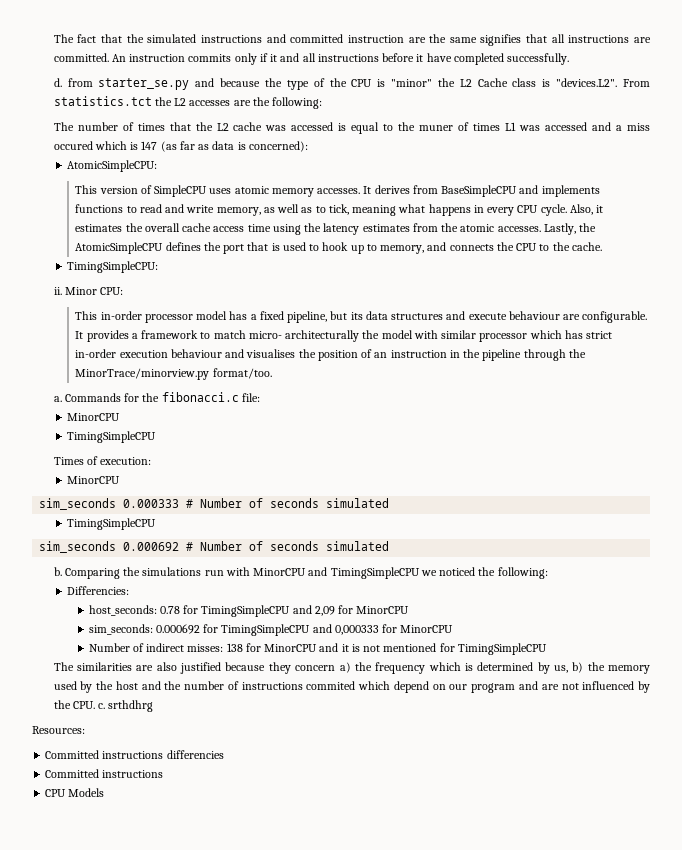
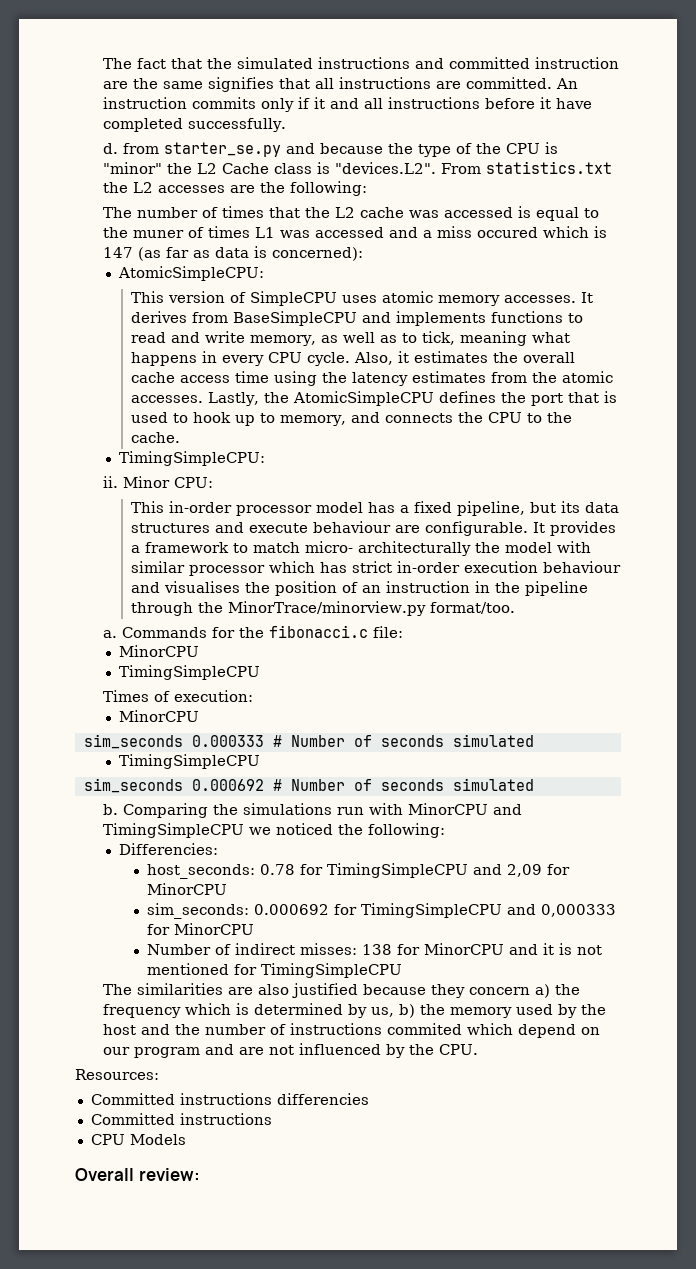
[53,96,152,106] statistics.tct -> [486,161,613,174] statistics.txt
[98,700,154,712] c. srthdhrg -> (479, 1049) none
(105, 792) none -> [75,1168,200,1181] // Overall review:

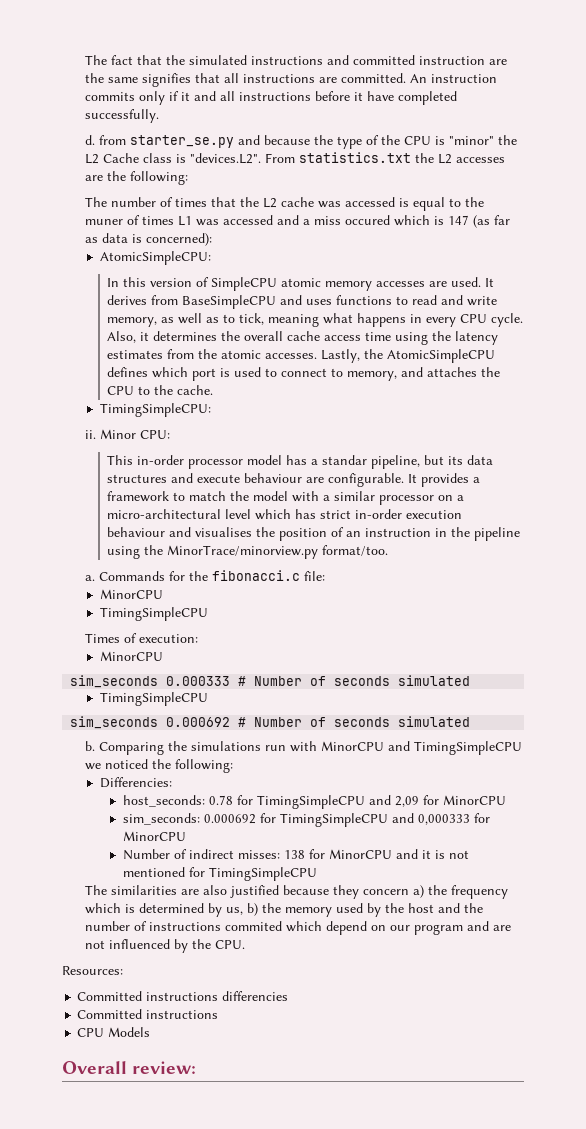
[131,291,165,303] This -> [107,277,147,287] In this
[342,295,378,303] uses -> (278, 284) none
[504,295,577,303] accesses. -> [376,277,482,287] accesses are used.
[396,311,487,326] implements -> [306,299,333,305] uses
[414,351,489,363] estimates -> [153,331,218,341] determines
[500,392,599,406] the port that -> [152,367,217,381] which port
[193,412,256,426] hook up -> [281,368,328,377] connect
[384,413,453,423] connects -> [427,367,478,377] attaches
[414,501,453,513] fixed -> [322,455,368,465] standar
[305,541,472,556] micro- architecturally -> (227, 496) none
(592, 547) none -> [323,495,331,501] a
(266, 570) none -> [438,495,465,501] [107,509,252,519] on a micro-architectural level
[131,602,194,616] through -> [107,546,141,559] using

